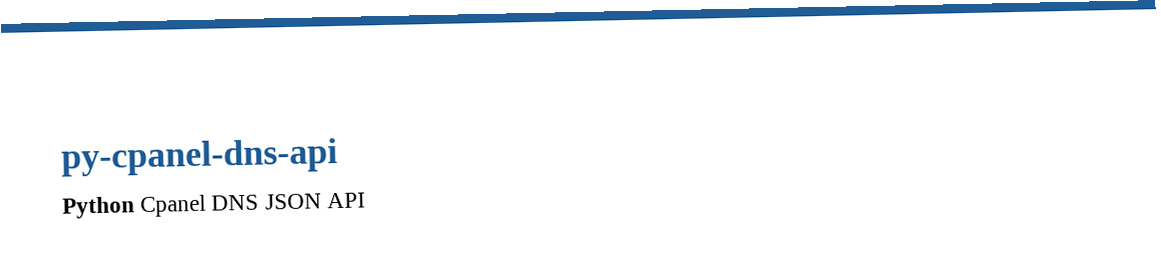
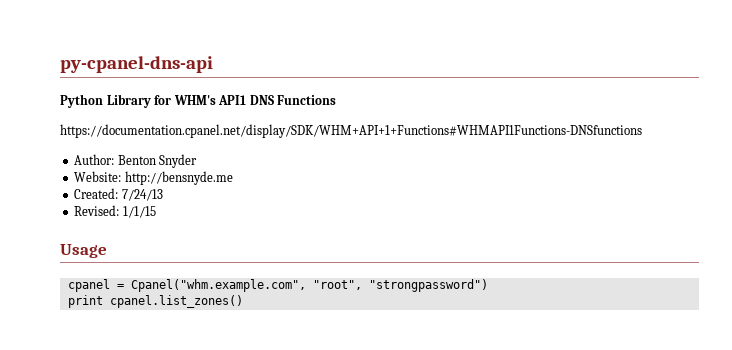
[140,192,366,218] Cpanel DNS JSON API -> [106,94,337,108] [60,124,642,138] [74,154,198,168] [74,171,233,185] [74,188,163,201] [74,205,156,218] [60,244,107,258] [67,279,488,292] [67,295,243,308] Library for WHM's API1 DNS Functions // https://documentation.cpanel.net/display/SDK/WHM+API+1+Functions#WHMAPI1Functions-DNSfunctions // Author: Benton Snyder // Website: http://bensnyde.me // Created: 7/24/13 // Revised: 1/1/15 // Usage // cpanel = Cpanel("whm.example.com", "root", "strongpassword") // print cpanel.list_zones()

